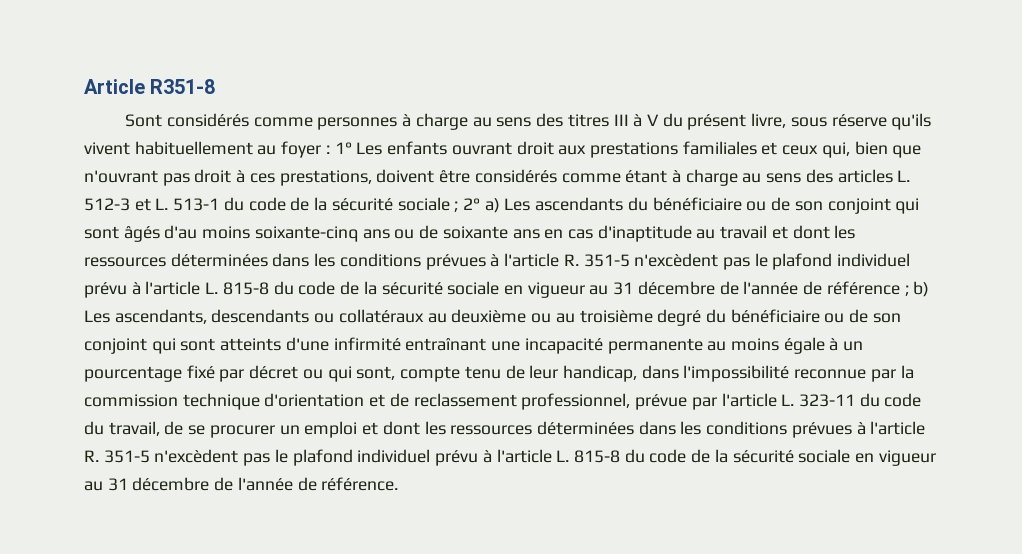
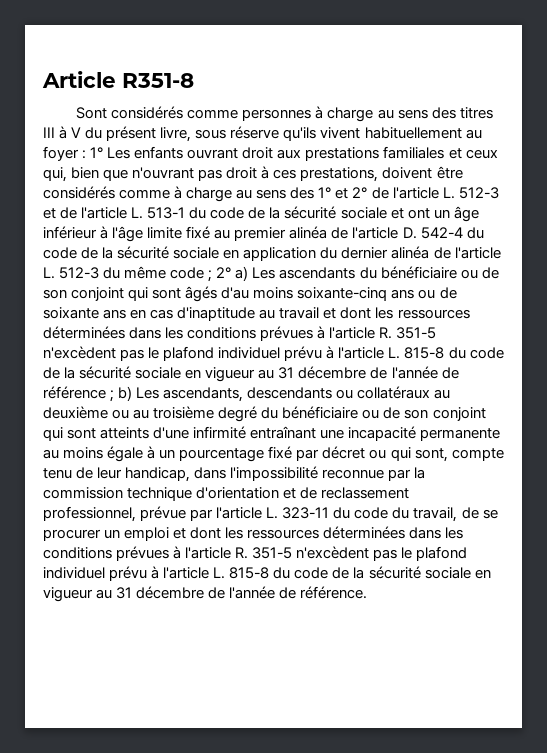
[625,169,893,186] étant à charge au sens des articles -> [174,186,439,202] à charge au sens des 1° et 2° de l'article
(151, 204) none -> [60,207,128,219] de l'article
(450, 204) none -> [390,206,479,222] [43,226,484,242] [43,246,501,261] [43,266,205,279] et ont un âge inférieur à l'âge limite fixé au premier alinéa de l'article D. 542-4 du code de la sécurité sociale en application du dernier alinéa de l'article L. 512-3 du même code

